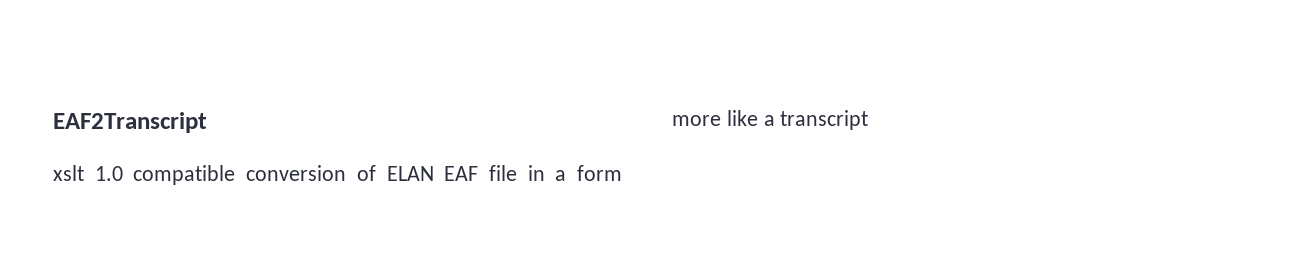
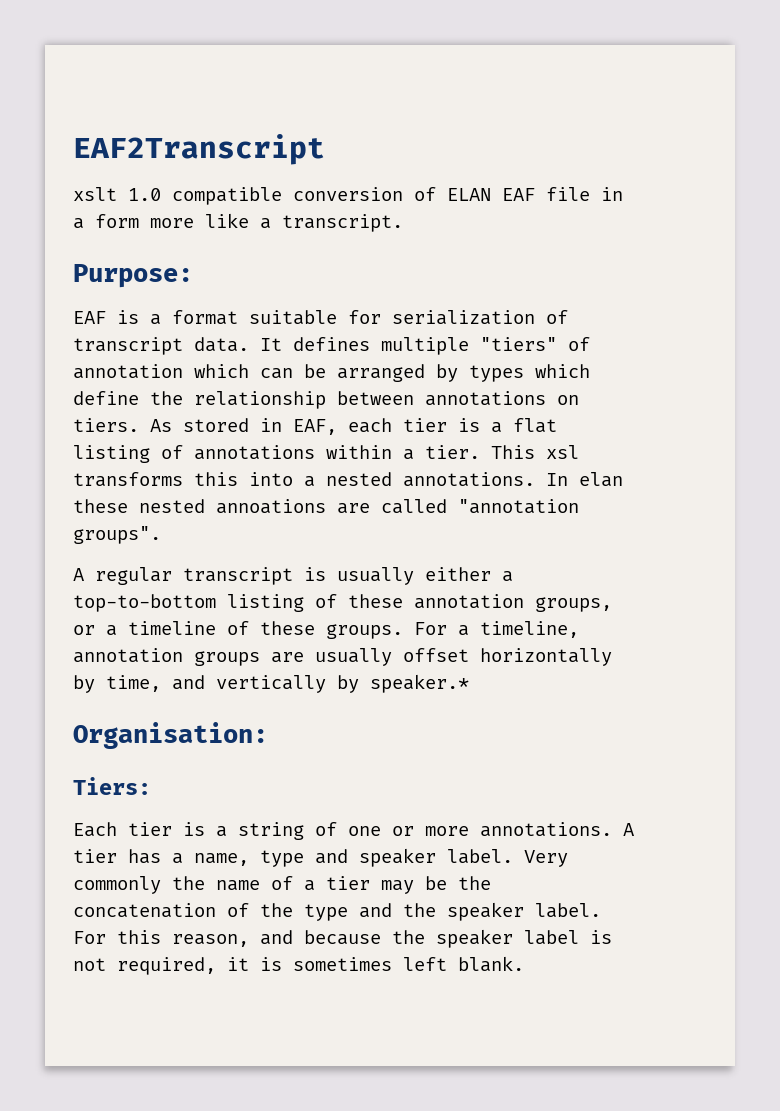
[780,110,869,130] transcript -> [282,214,403,232] [73,264,193,288] [73,310,568,325] [73,337,590,355] [73,364,590,382] [73,391,579,409] [73,418,557,435] [73,445,579,463] [73,472,623,487] [73,499,579,514] [73,526,161,544] [73,567,513,585] [73,594,612,612] [73,621,579,639] [73,648,612,666] [73,674,469,693] [73,722,268,749] [73,777,151,795] [73,822,634,840] [73,848,568,867] [73,876,491,894] [73,902,601,921] [73,929,612,948] [73,956,524,975] transcript. // Purpose: // EAF is a format suitable for serialization of transcript data. It defines multiple "tiers" of annotation which can be arranged by types which define the relationship between annotations on tiers. As stored in EAF, each tier is a flat listing of annotations within a tier. This xsl transforms this into a nested annotations. In elan these nested annoations are called "annotation groups". // A regular transcript is usually either a top-to-bottom listing of these annotation groups, or a timeline of these groups. For a timeline, annotation groups are usually offset horizontally by time, and vertically by speaker.* // Organisation: // Tiers: // Each tier is a string of one or more annotations. A tier has a name, type and speaker label. Very commonly the name of a tier may be the concatenation of the type and the speaker label. For this reason, and because the speaker label is not required, it is sometimes left blank.

